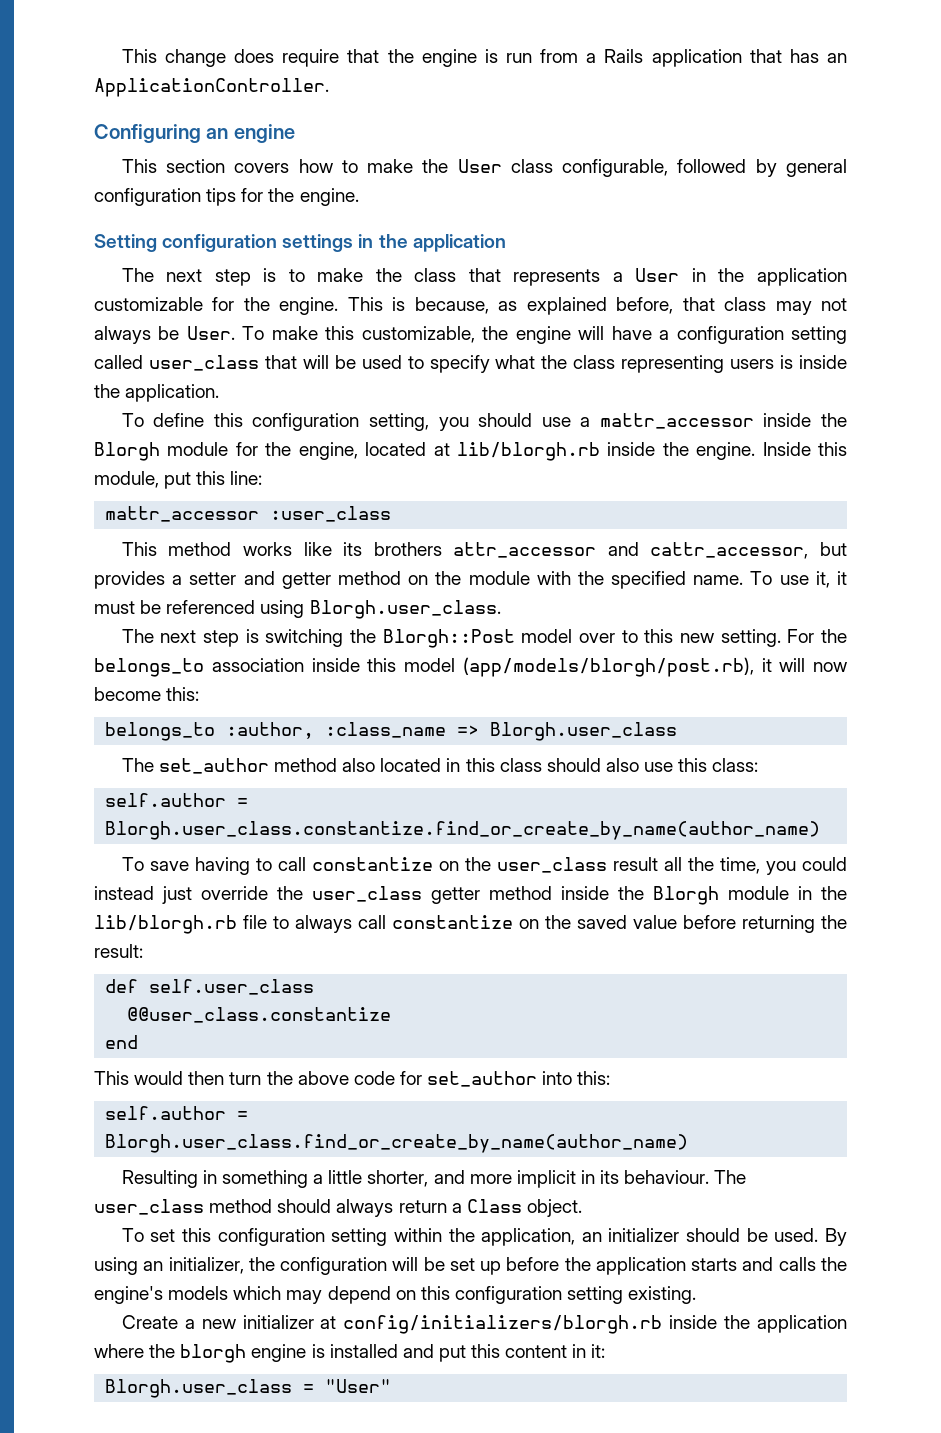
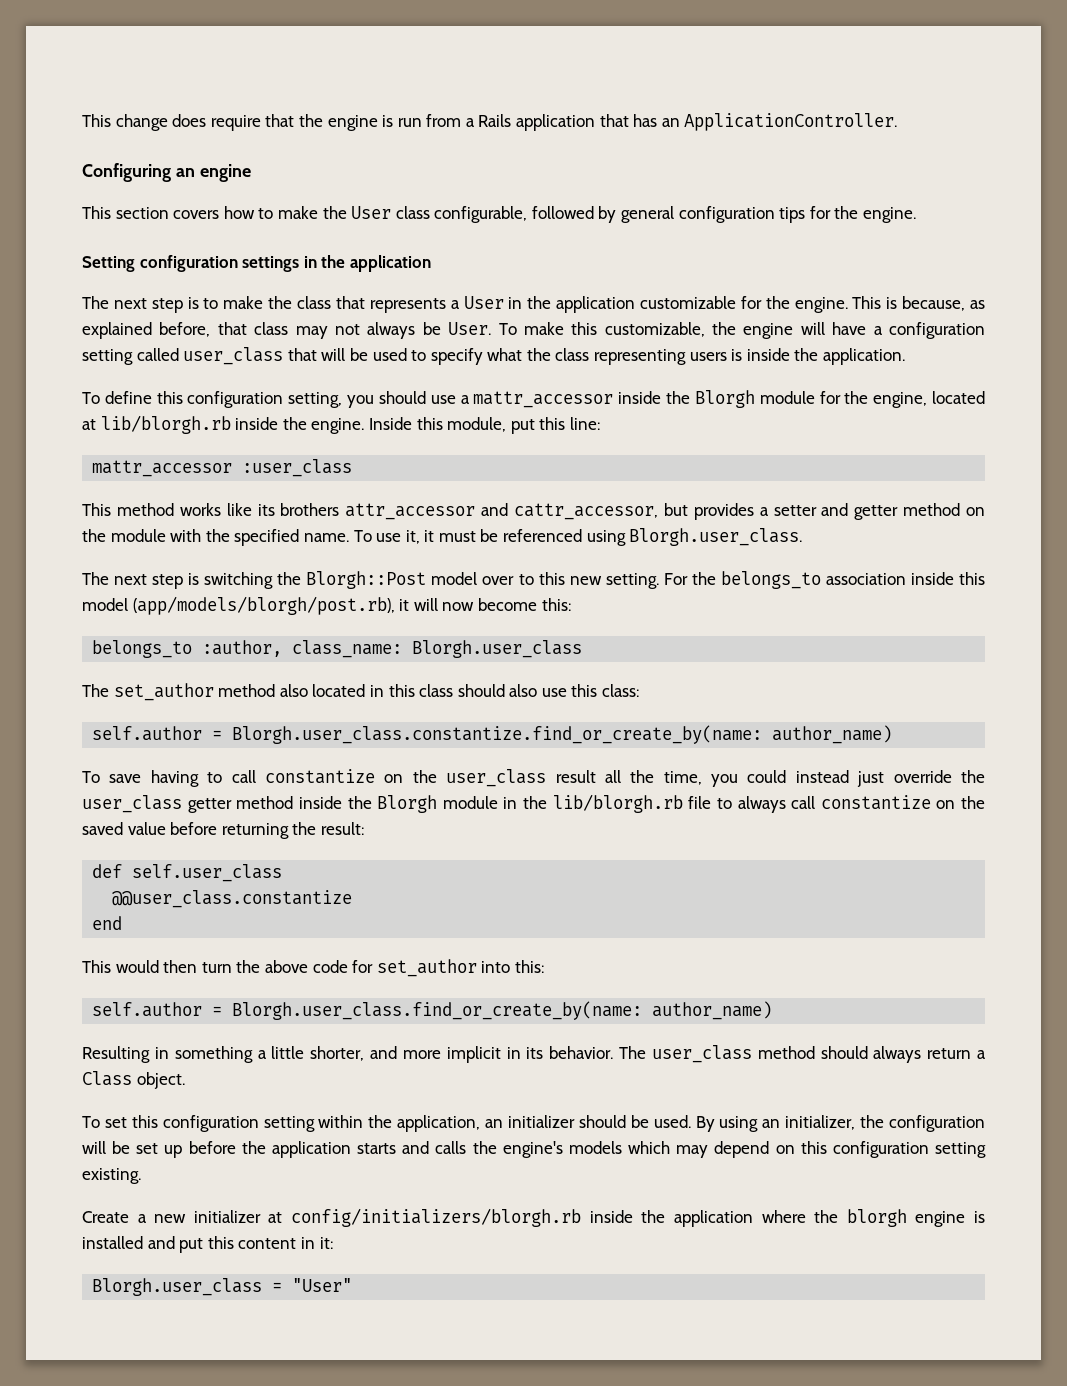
[325,722,480,738] :class_name => -> [292,640,403,658] class_name:
[105,821,821,840] Blorgh.user_class.constantize.find_or_create_by_name(author_name) -> [232,725,893,744] Blorgh.user_class.constantize.find_or_create_by(name: author_name)
[105,1134,689,1153] Blorgh.user_class.find_or_create_by_name(author_name) -> [232,1001,773,1020] Blorgh.user_class.find_or_create_by(name: author_name)
[624,1170,710,1184] behaviour. -> [549,1046,614,1059] behavior.

